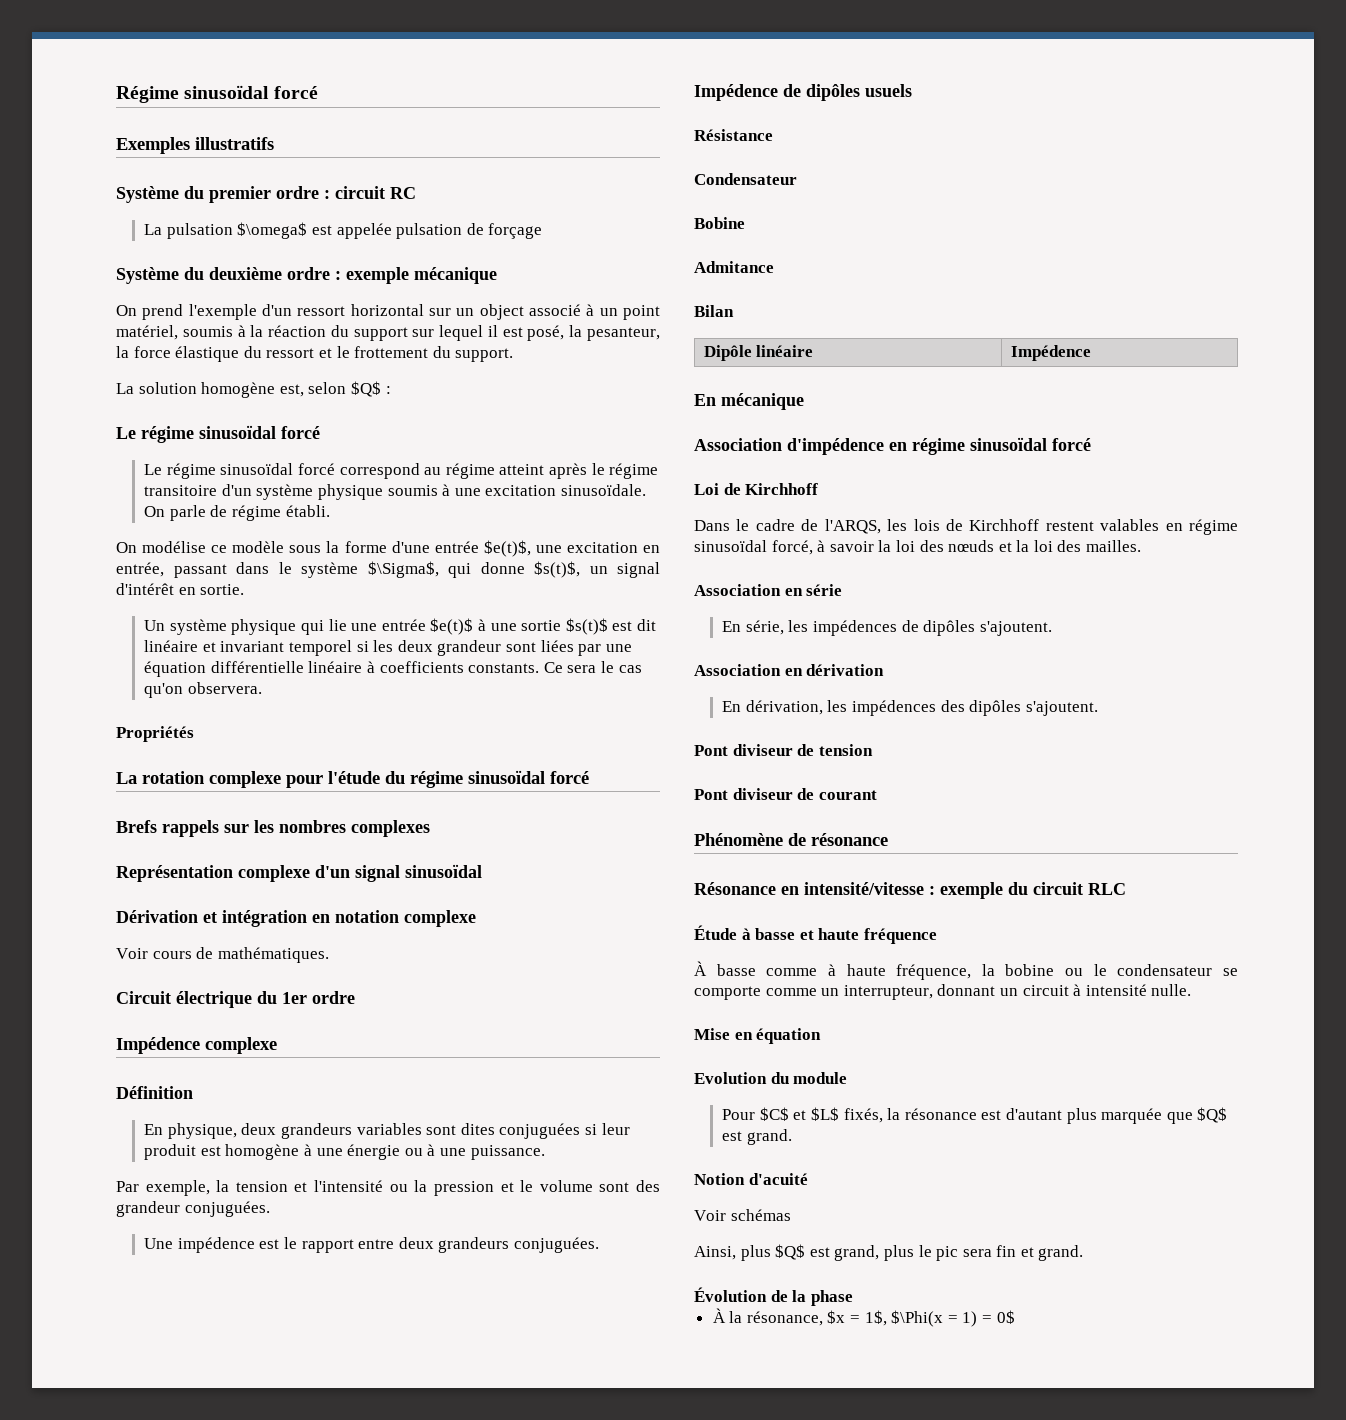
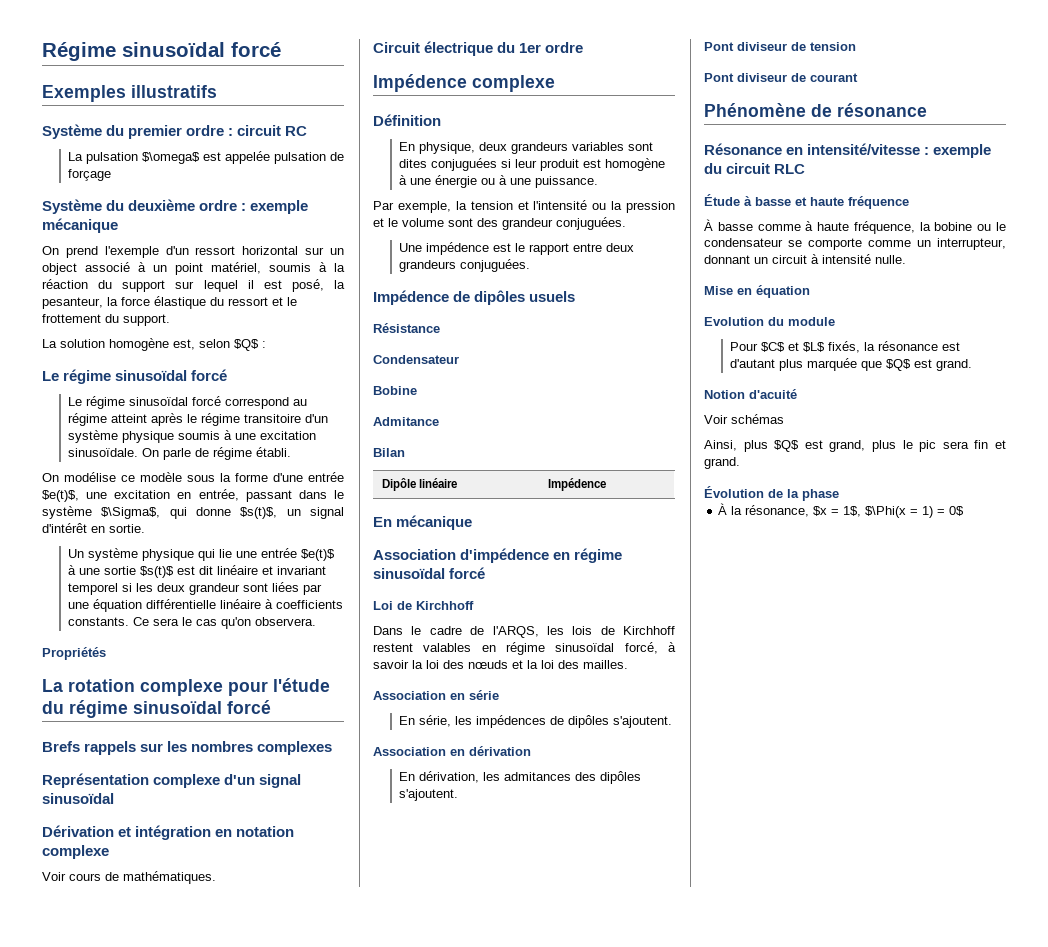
[851,700,936,716] impédences -> [503,772,571,781] admitances

